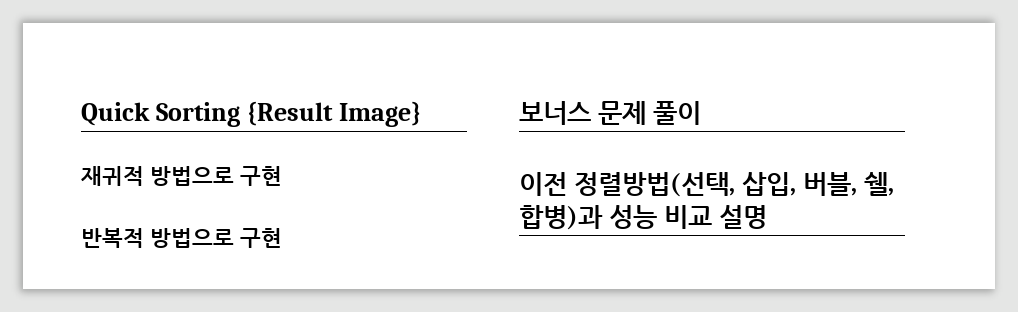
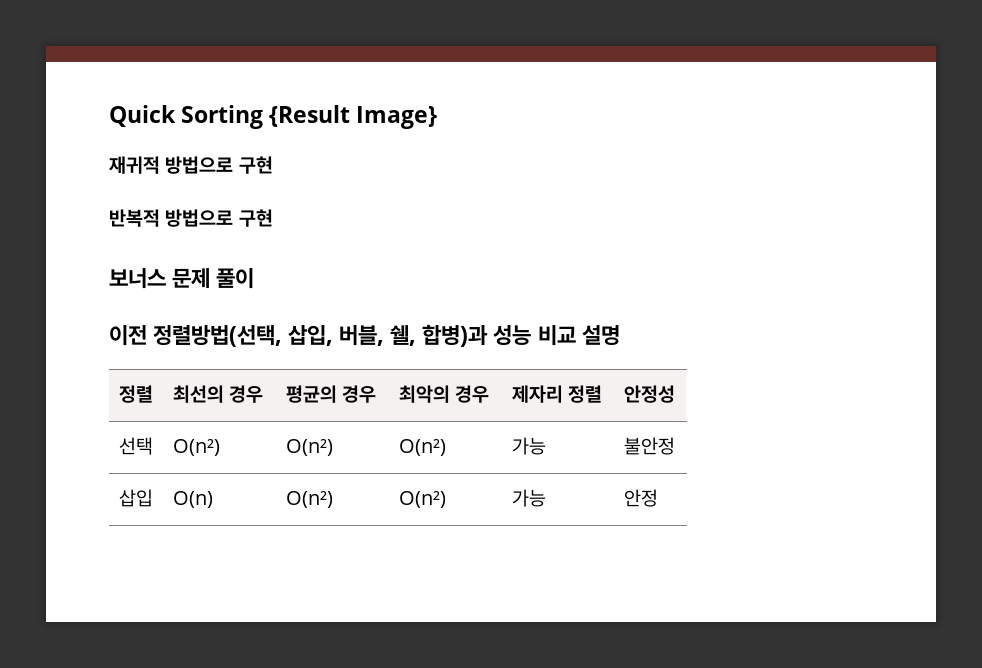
(767, 217) none -> [118,385,153,403] [172,385,264,403] [285,385,377,403] [398,385,490,403] [511,385,603,403] [623,385,675,403] [118,437,153,455] [172,439,220,456] [285,439,333,456] [398,439,446,456] [511,437,546,455] [623,437,675,455] [118,489,153,507] [172,491,213,508] [285,491,333,508] [398,491,446,508] [511,489,546,507] [623,489,658,507] // 정렬 | 최선의 경우 | 평균의 경우 | 최악의 경우 | 제자리 정렬 | 안정성 // 선택 | O(n²) | O(n²) | O(n²) | 가능 | 불안정 // 삽입 | O(n) | O(n²) | O(n²) | 가능 | 안정

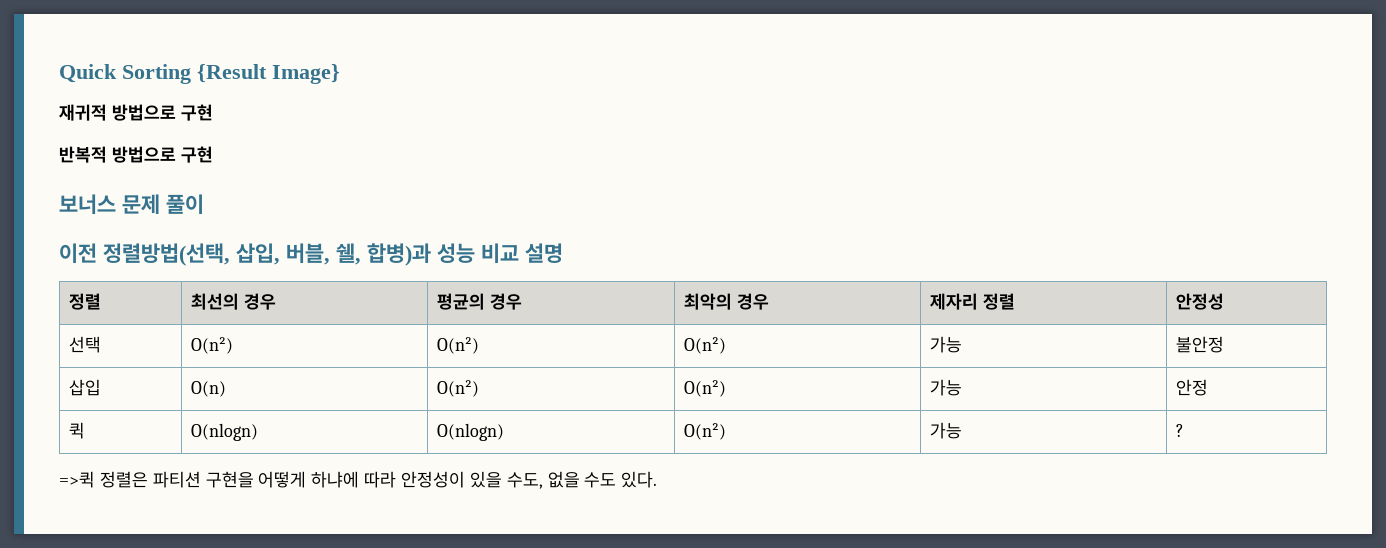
(658, 498) none -> [69,422,86,439] [191,423,259,441] [437,423,505,441] [684,423,727,440] [930,422,963,439] [1176,424,1185,437] [59,471,658,489] // 퀵 | O(nlogn) | O(nlogn) | O(n²) | 가능 | ? // =>퀵 정렬은 파티션 구현을 어떻게 하냐에 따라 안정성이 있을 수도, 없을 수도 있다.

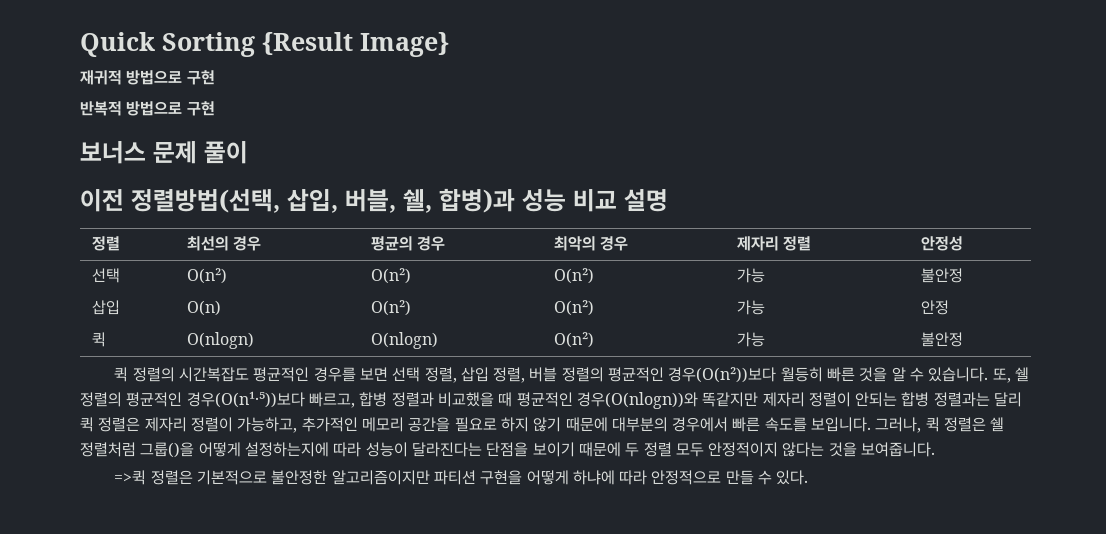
[1176,424,1185,437] ? -> [920,332,963,347] [114,367,1029,383] [80,391,1023,409] [80,417,1005,433] [80,442,936,458] 불안정 // 퀵 정렬의 시간복잡도 평균적인 경우를 보면 선택 정렬, 삽입 정렬, 버블 정렬의 평균적인 경우(O(n²))보다 월등히 빠른 것을 알 수 있습니다. 또, 쉘 정렬의 평균적인 경우(O(n¹·⁵))보다 빠르고, 합병 정렬과 비교했을 때 평균적인 경우(O(nlogn))와 똑같지만 제자리 정렬이 안되는 합병 정렬과는 달리 퀵 정렬은 제자리 정렬이 가능하고, 추가적인 메모리 공간을 필요로 하지 않기 때문에 대부분의 경우에서 빠른 속도를 보입니다. 그러나, 퀵 정렬은 쉘 정렬처럼 그룹()을 어떻게 설정하는지에 따라 성능이 달라진다는 단점을 보이기 때문에 두 정렬 모두 안정적이지 않다는 것을 보여줍니다.
(148, 479) none -> [196,470,430,485] 기본적으로 불안정한 알고리즘이지만
[401,471,617,489] 안정성이 있을 수도, 없을 수도 -> [651,470,773,485] 안정적으로 만들 수

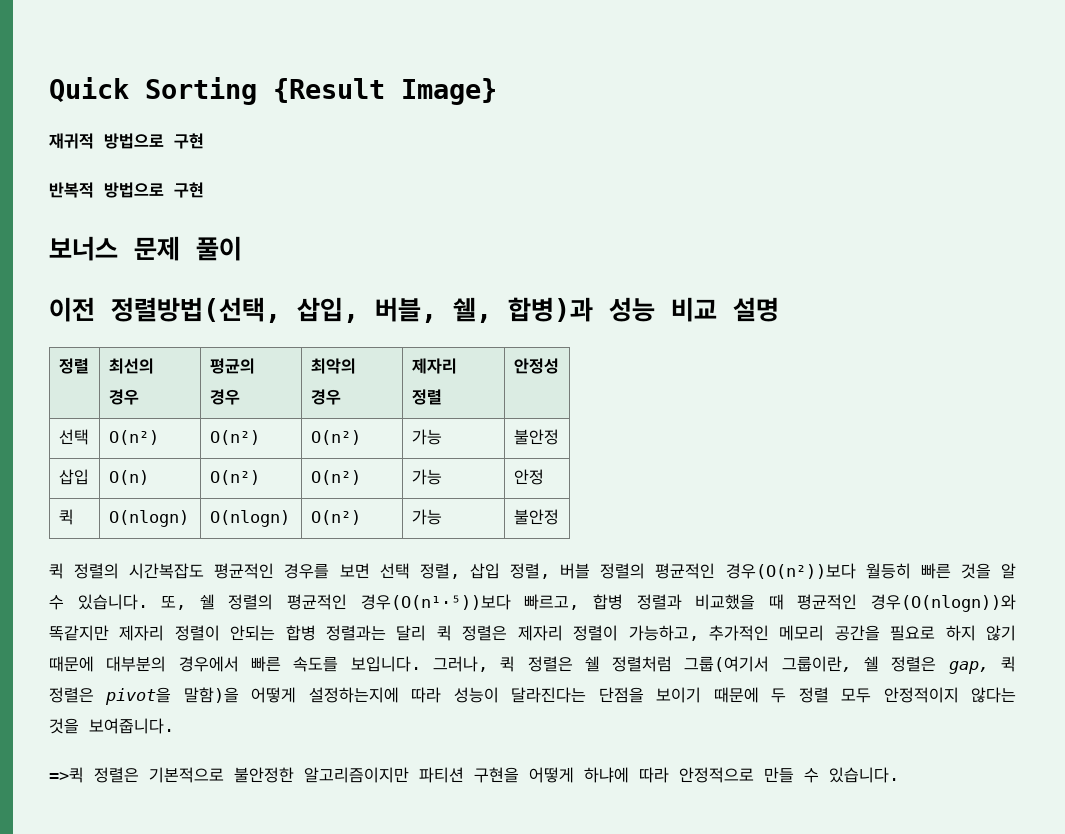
[140,442,195,458] 그룹()을 -> [684,656,1016,674] [49,687,239,705] 그룹(여기서 그룹이란, 쉘 정렬은 gap, 퀵 정렬은 pivot을 말함)을
[776,470,809,485] 있다. -> [829,767,899,783] 있습니다.

